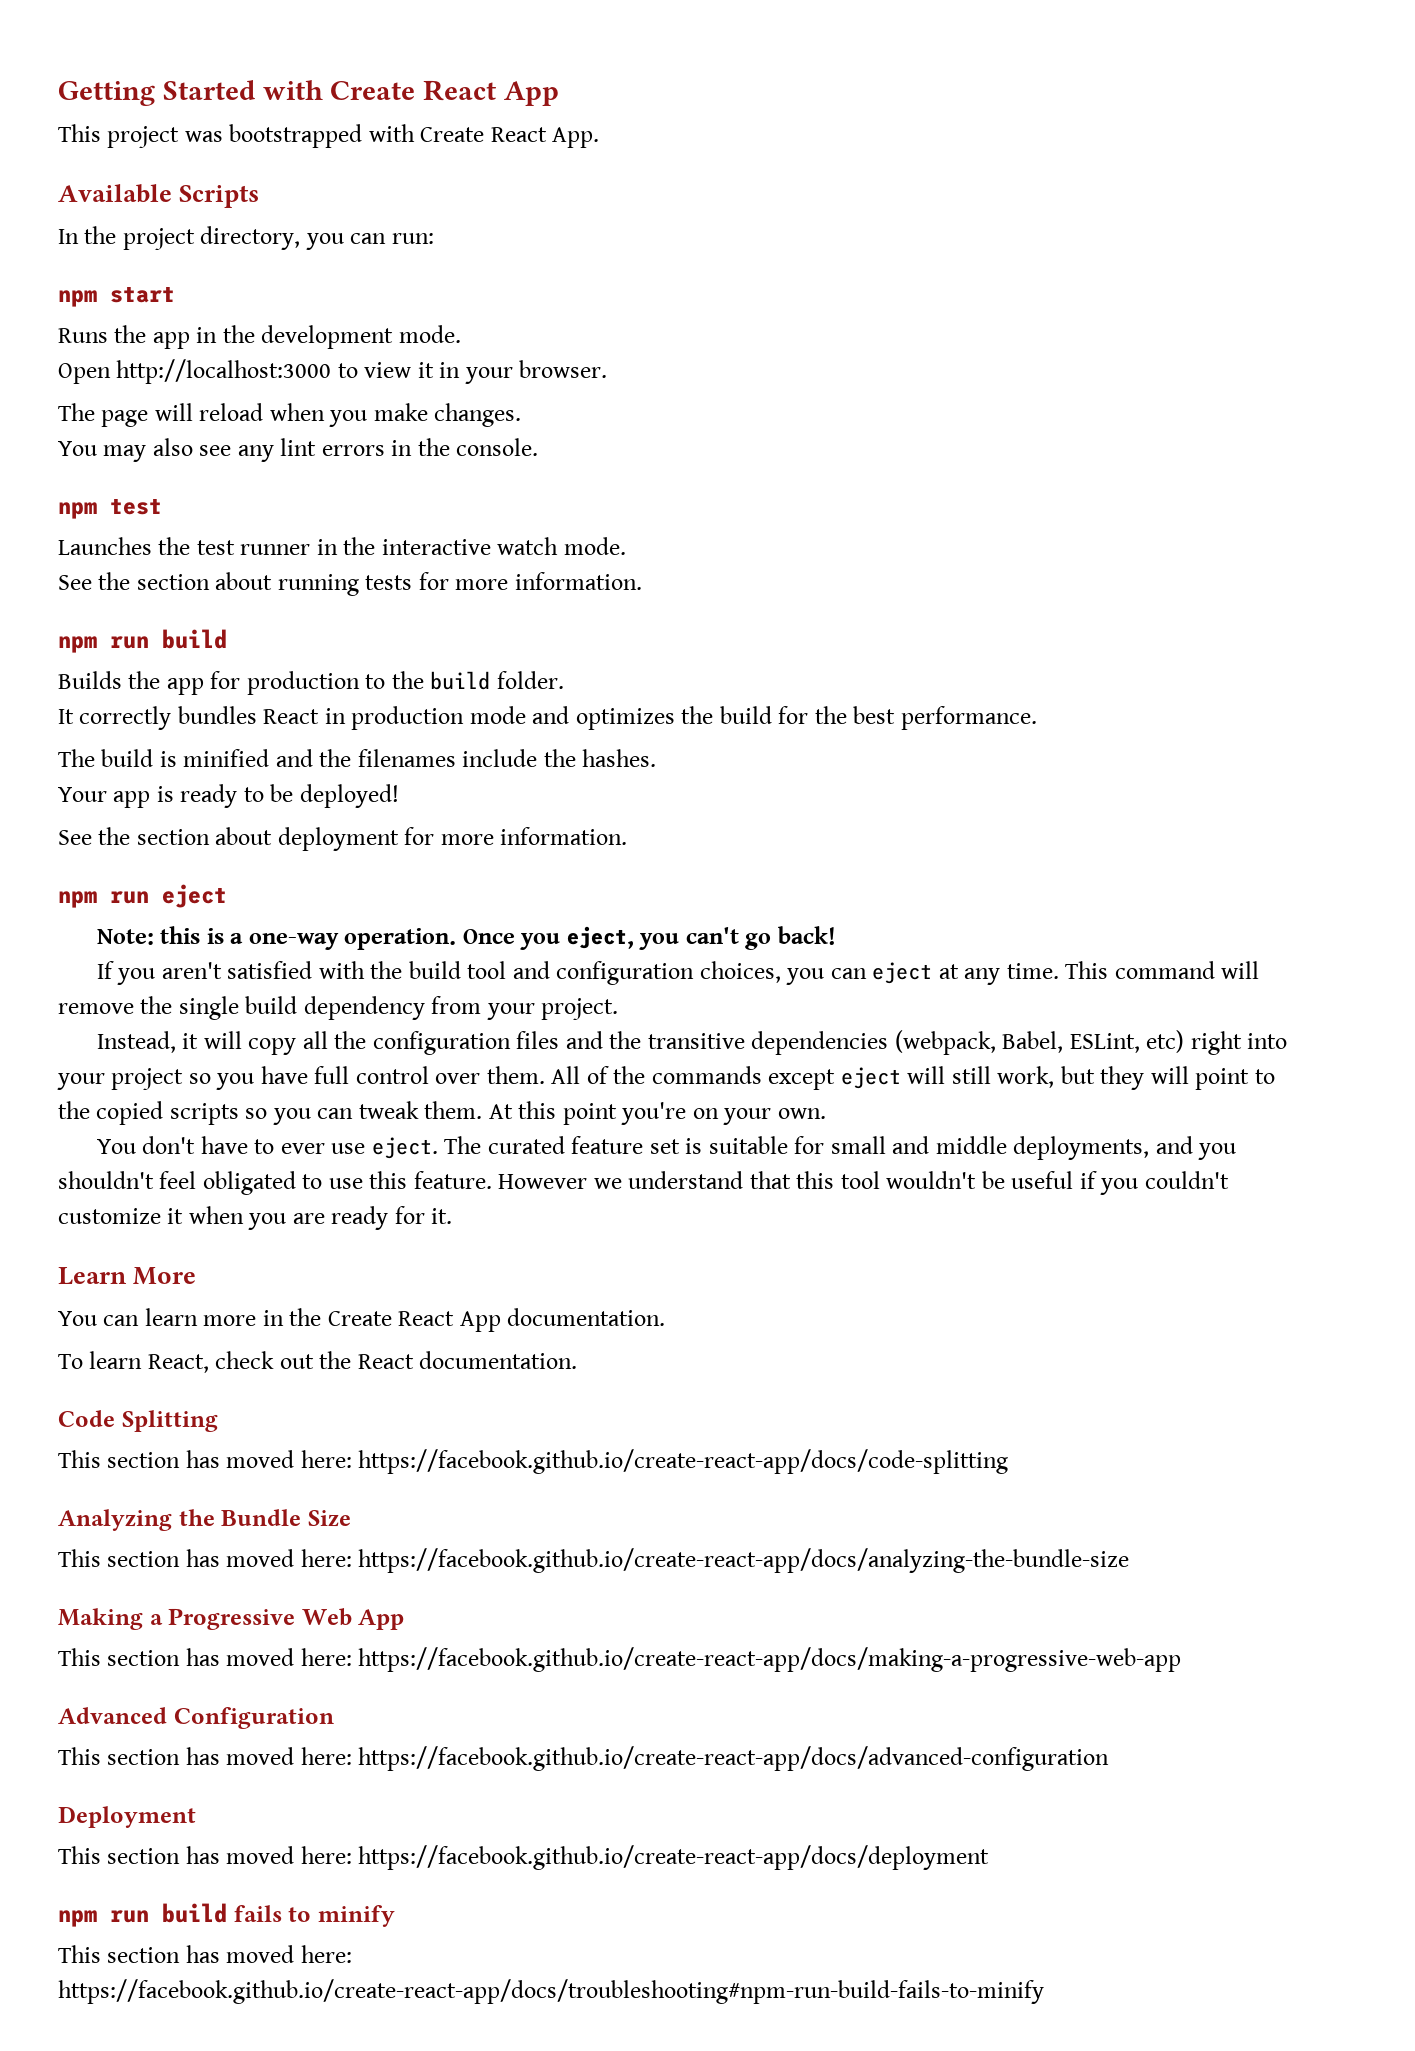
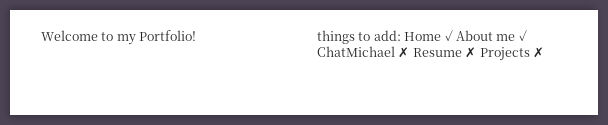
[58,80,560,106] [58,124,600,148] [58,184,260,208] [58,226,434,250] [58,287,175,307] [58,325,461,349] [58,359,608,384] [58,403,522,427] [58,438,539,462] [58,499,162,519] [58,537,626,555] [58,572,642,596] [58,629,227,653] [58,671,564,695] [58,706,1037,730] [58,749,657,767] [58,784,399,808] [58,827,628,851] [58,884,227,908] [96,926,836,950] [96,961,1260,985] [58,996,619,1020] [96,1030,1288,1055] [57,1066,1275,1090] [58,1101,826,1125] [96,1136,1237,1160] [58,1171,1229,1195] [58,1206,453,1230] [58,1267,197,1285] [58,1308,666,1332] [58,1351,578,1373] [58,1410,218,1432] [58,1449,1009,1474] [58,1509,351,1531] [58,1548,1130,1573] [58,1608,405,1630] [58,1647,1182,1672] [58,1707,334,1729] [58,1746,1110,1771] [58,1806,196,1828] [58,1845,990,1870] [58,1903,395,1927] [58,1945,352,1963] [58,1979,1044,2004] Getting Started with Create React App // This project was bootstrapped with Create React App. // Available Scripts // In the project directory, you can run: // npm start // Runs the app in the development mode. // Open http://localhost:3000 to view it in your browser. // The page will reload when you make changes. // You may also see any lint errors in the console. // npm test // Launches the test runner in the interactive watch mode. // See the section about running tests for more information. // npm run build // Builds the app for production to the build folder. // It correctly bundles React in production mode and optimizes the build for the best performance. // The build is minified and the filenames include the hashes. // Your app is ready to be deployed! // See the section about deployment for more information. // npm run eject // Note: this is a one-way operation. Once you eject, you can't go back! // If you aren't satisfied with the build tool and configuration choices, you can eject at any time. This command will remove the single build dependency from your project. // Instead, it will copy all the configuration files and the transitive dependencies (webpack, Babel, ESLint, etc) right into your project so you have full control over them. All of the commands except eject will still work, but they will point to the copied scripts so you can tweak them. At this point you're on your own. // You don't have to ever use eject. The curated feature set is suitable for small and middle deployments, and you shouldn't feel obligated to use this feature. However we understand that this tool wouldn't be useful if you couldn't customize it when you are ready for it. // Learn More // You can learn more in the Create React App documentation. // To learn React, check out the React documentation. // Code Splitting // This section has moved here: https://facebook.github.io/create-react-app/docs/code-splitting // Analyzing the Bundle Size // This section has moved here: https://facebook.github.io/create-react-app/docs/analyzing-the-bundle-size // Making a Progressive Web App // This section has moved here: https://facebook.github.io/create-react-app/docs/making-a-progressive-web-app // Advanced Configuration // This section has moved here: https://facebook.github.io/create-react-app/docs/advanced-configuration // Deployment // This section has moved here: https://facebook.github.io/create-react-app/docs/deployment // npm run build fails to minify // This section has moved here: https://facebook.github.io/create-react-app/docs/troubleshooting#npm-run-build-fails-to-minify -> [41,30,197,45] [317,30,527,44] [317,46,544,61] Welcome to my Portfolio! // things to add: Home ✓ About me ✓ ChatMichael ✗ Resume ✗ Projects ✗

